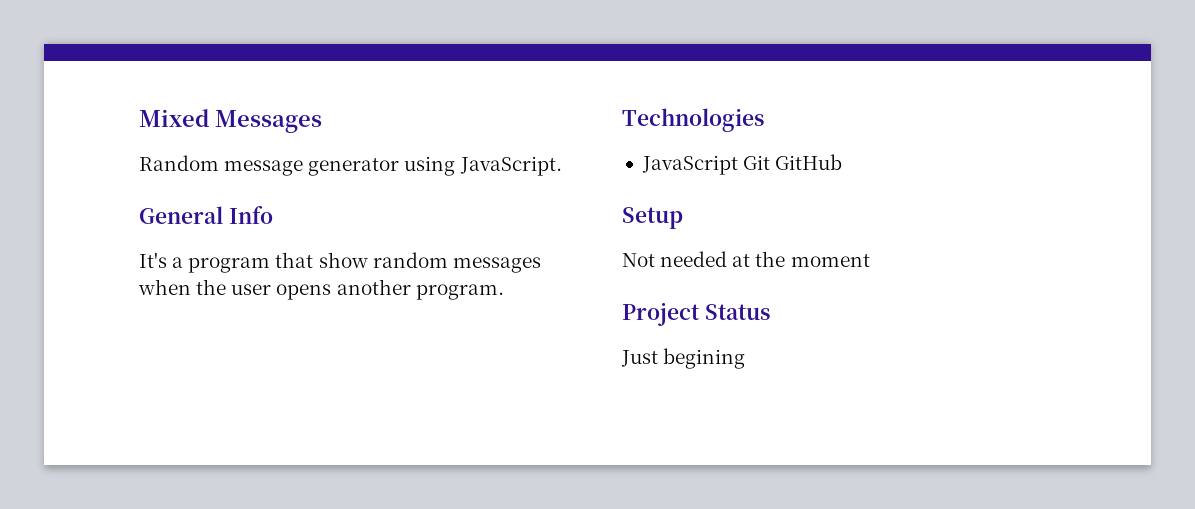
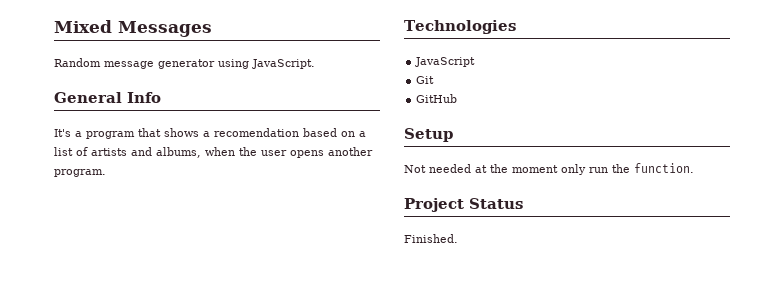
[318,252,541,273] show random messages -> [164,128,366,137] [54,147,201,158] shows a recomendation based on a list of artists and albums,
(738, 165) none -> (476, 62) //
(771, 162) none -> (435, 80) //
(870, 260) none -> [561,163,694,175] only run the function.
[621,348,746,369] Just begining -> [404,234,458,243] Finished.

